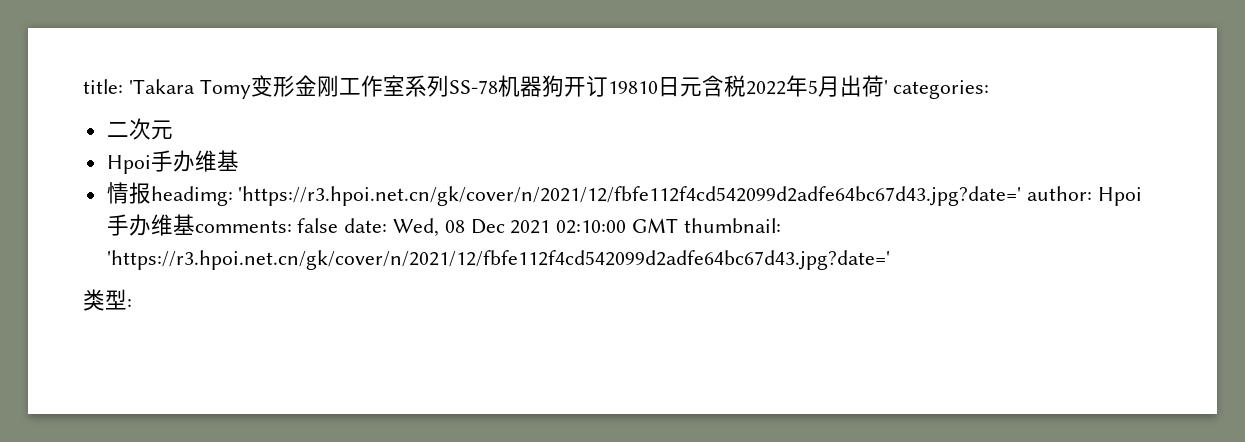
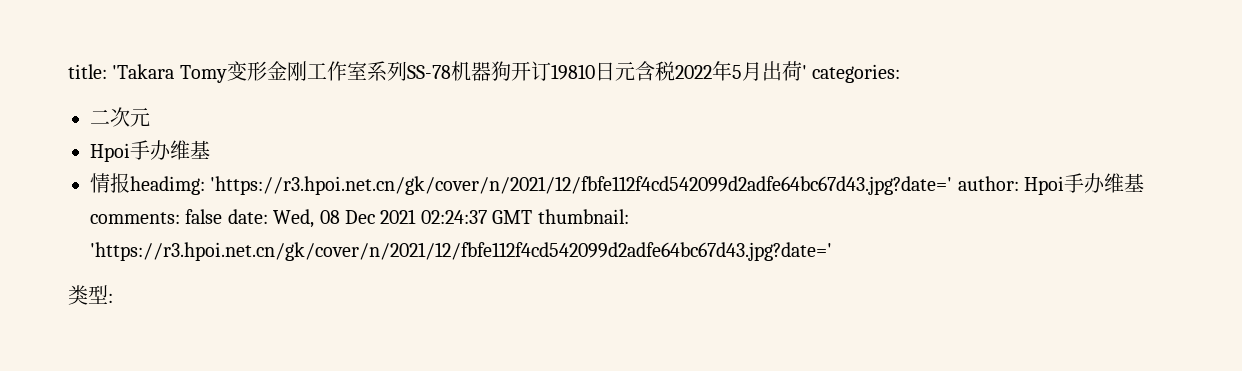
[556,220,627,234] 02:10:00 -> [420,210,487,224] 02:24:37

